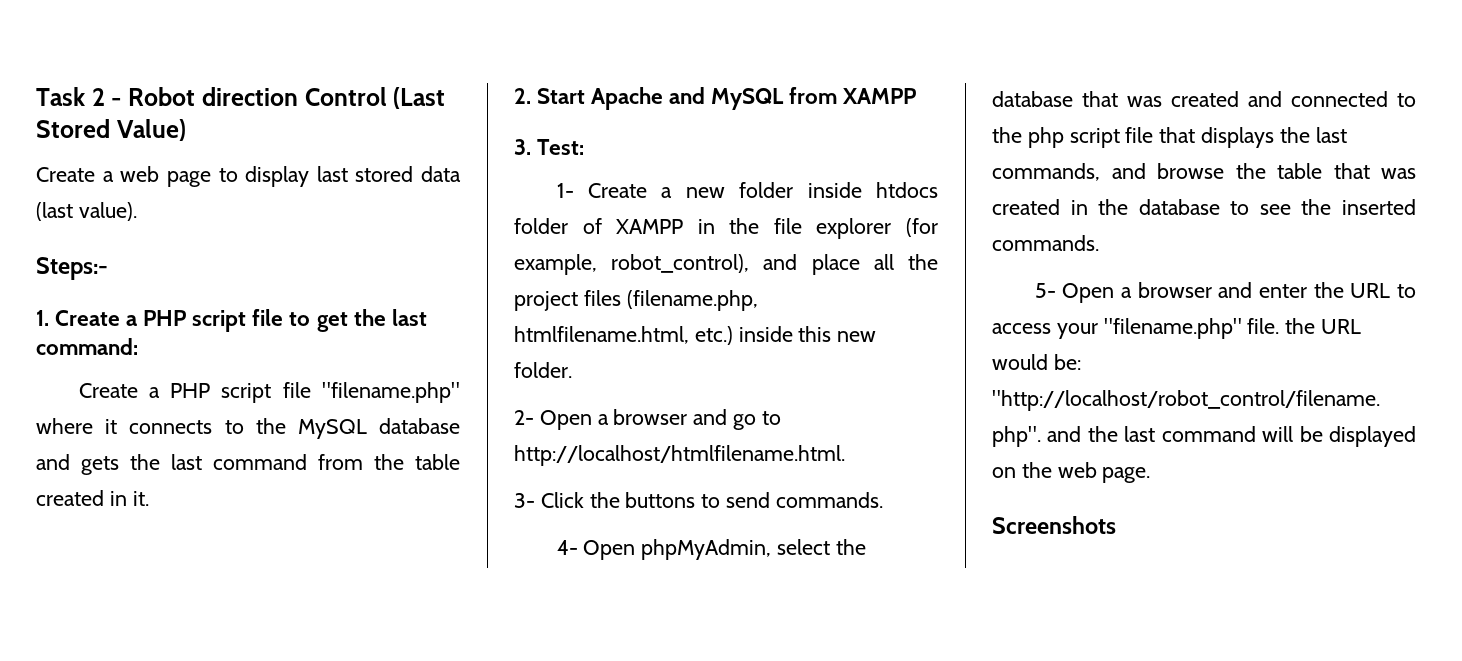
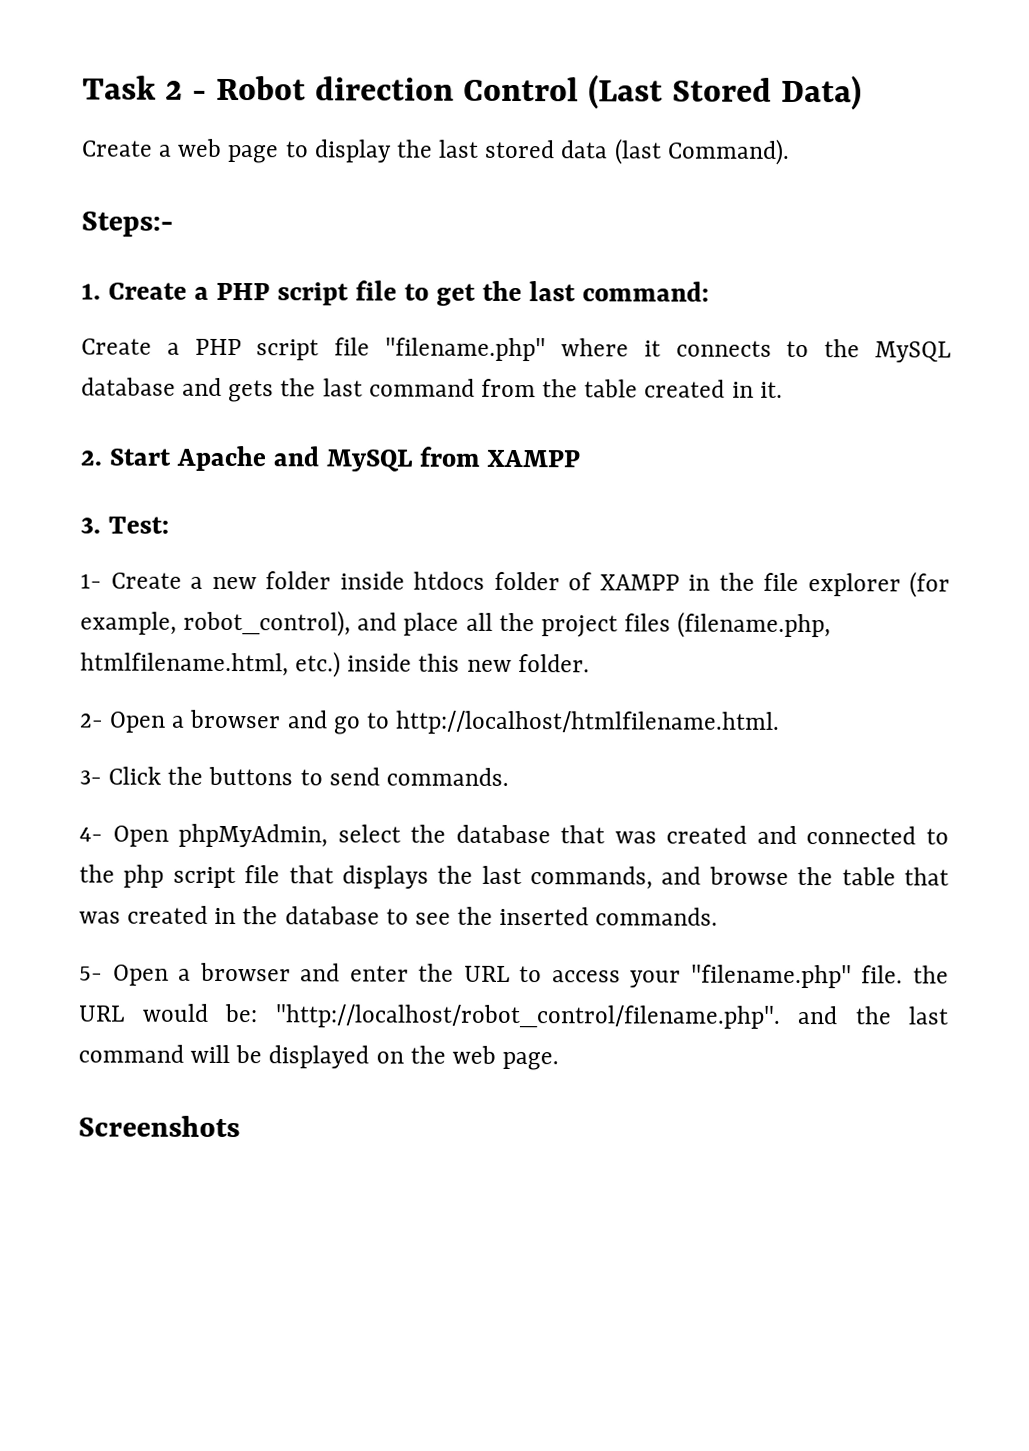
[116,119,186,141] Value) -> [780,74,862,111] Data)
(310, 176) none -> [395,139,433,158] the
[78,202,137,221] value). -> [666,138,790,165] Command).

